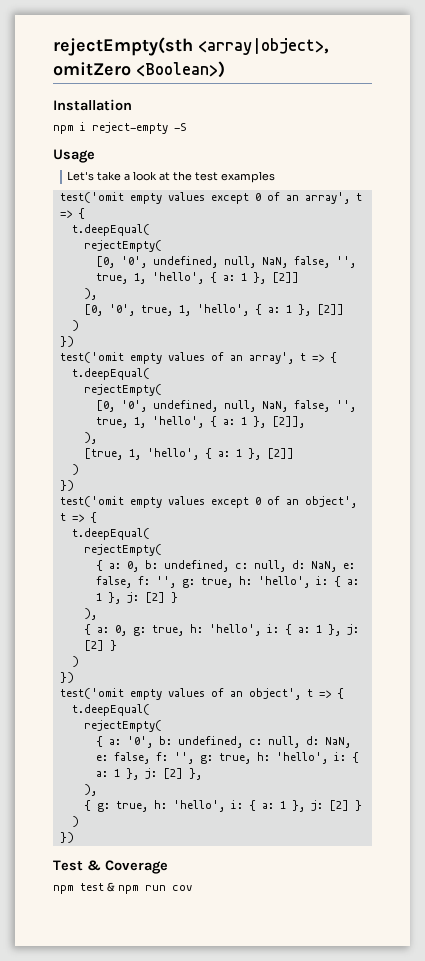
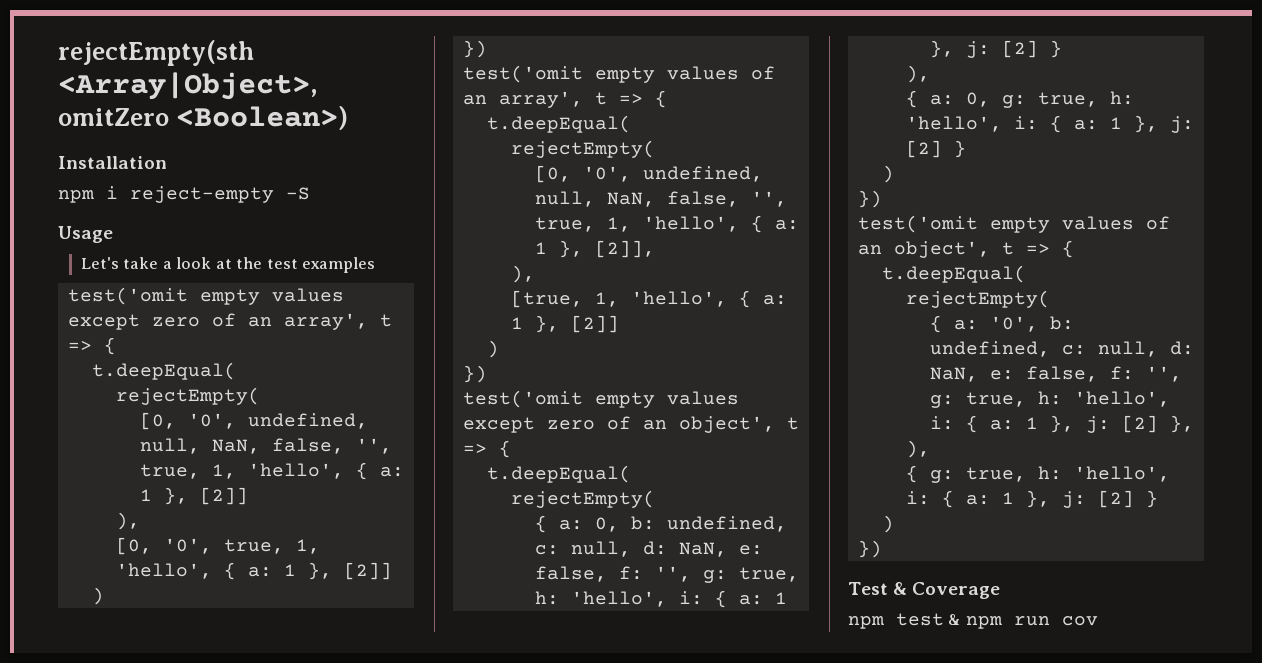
[198,38,329,55] <array|object>, -> [58,72,318,100] <Array|Object>,
[254,193,261,201] 0 -> [151,317,200,327] zero
[254,497,261,505] 0 -> [546,420,595,430] zero

